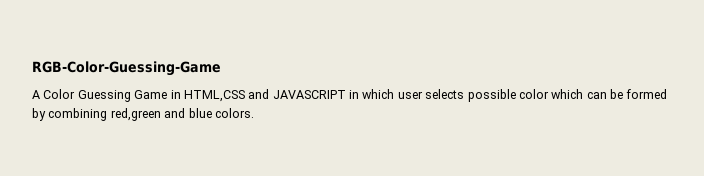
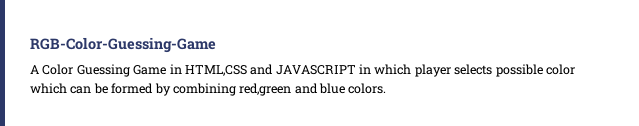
[397,91,423,99] user -> [414,64,451,77] player

